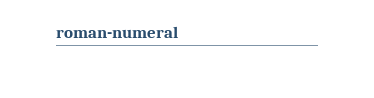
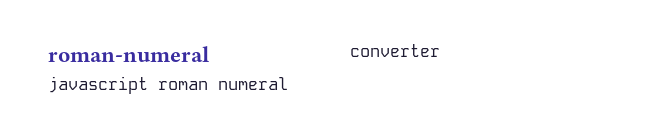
(178, 32) none -> [48,76,288,94] [350,44,440,57] // javascript roman numeral converter

